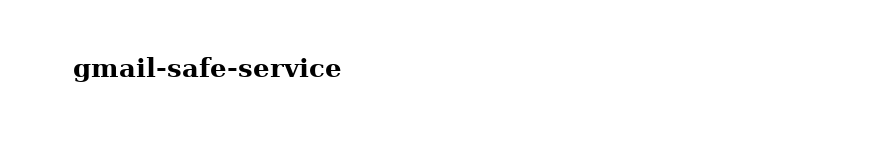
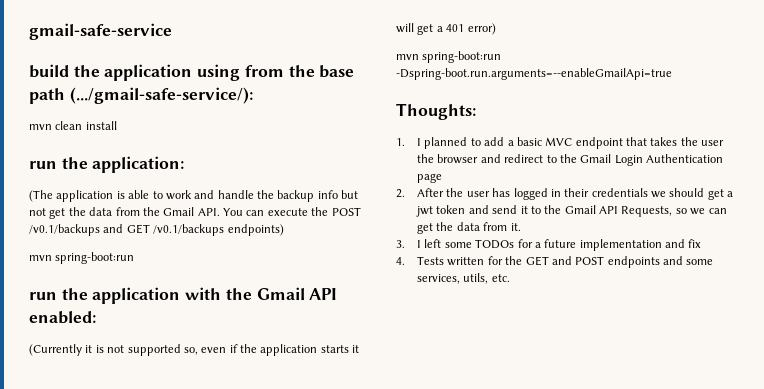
(342, 69) none -> [29,64,355,81] [29,87,253,104] [29,121,117,130] [29,156,185,173] [29,190,359,202] [29,207,361,219] [29,224,284,236] [29,252,135,264] [29,287,338,304] [29,311,96,324] [29,344,360,356] [396,23,496,35] [396,51,502,63] [396,68,672,80] [396,103,476,120] [396,137,725,149] [417,154,724,166] [417,173,443,183] [396,188,734,200] [416,205,727,217] [417,222,521,234] [396,239,702,251] [396,256,714,268] [417,273,510,284] // build the application using from the base path (.../gmail-safe-service/): // mvn clean install // run the application: // (The application is able to work and handle the backup info but not get the data from the Gmail API. You can execute the POST /v0.1/backups and GET /v0.1/backups endpoints) // mvn spring-boot:run // run the application with the Gmail API enabled: // (Currently it is not supported so, even if the application starts it will get a 401 error) // mvn spring-boot:run -Dspring-boot.run.arguments=--enableGmailApi=true // Thoughts: // 1. I planned to add a basic MVC endpoint that takes the user the browser and redirect to the Gmail Login Authentication page // 2. After the user has logged in their credentials we should get a jwt token and send it to the Gmail API Requests, so we can get the data from it. // 3. I left some TODOs for a future implementation and fix // 4. Tests written for the GET and POST endpoints and some services, utils, etc.

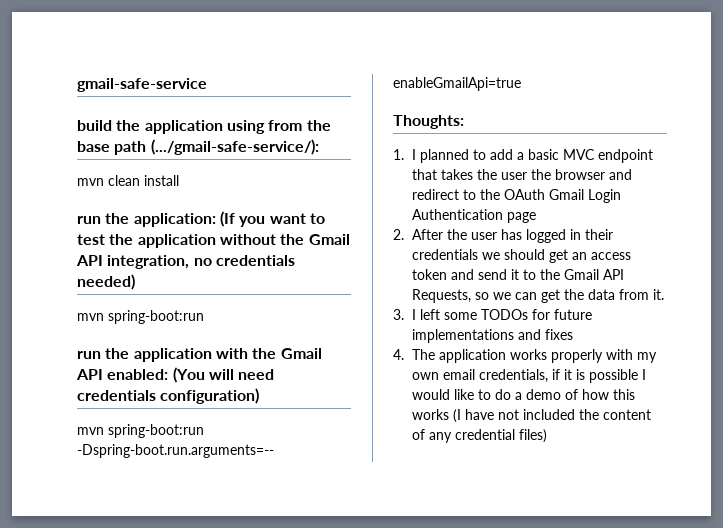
[29,190,359,202] [29,207,361,219] [29,224,284,236] // (The application is able to work and handle the backup info but not get the data from the Gmail API. You can execute the POST /v0.1/backups and GET /v0.1/backups endpoints) -> [219,211,325,227] [77,234,350,248] [76,255,295,269] [77,274,135,290] (If you want to test the application without the Gmail API integration, no credentials needed)
[29,344,360,356] [396,23,496,35] // (Currently it is not supported so, even if the application starts it will get a 401 error) -> [172,367,275,383] [77,388,260,404] (You will need credentials configuration)
(577, 158) none -> [503,189,545,200] OAuth
[727,191,734,197] [416,206,434,217] a jwt -> [571,252,631,260] an access
[534,239,702,251] [396,256,714,268] [417,273,510,284] a future implementation and fix // 4. Tests written for the GET and POST endpoints and some services, utils, etc. -> [553,309,592,320] [411,329,573,343] [393,349,657,363] [411,369,646,383] [411,389,635,400] [411,409,651,423] [411,429,547,443] future implementations and fixes // 4. The application works properly with my own email credentials, if it is possible I would like to do a demo of how this works (I have not included the content of any credential files)

